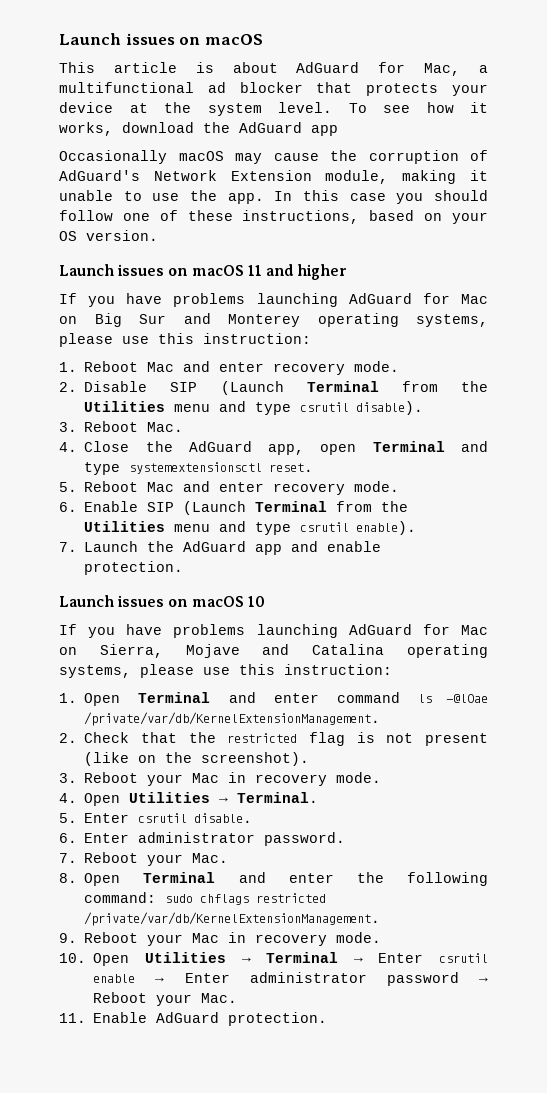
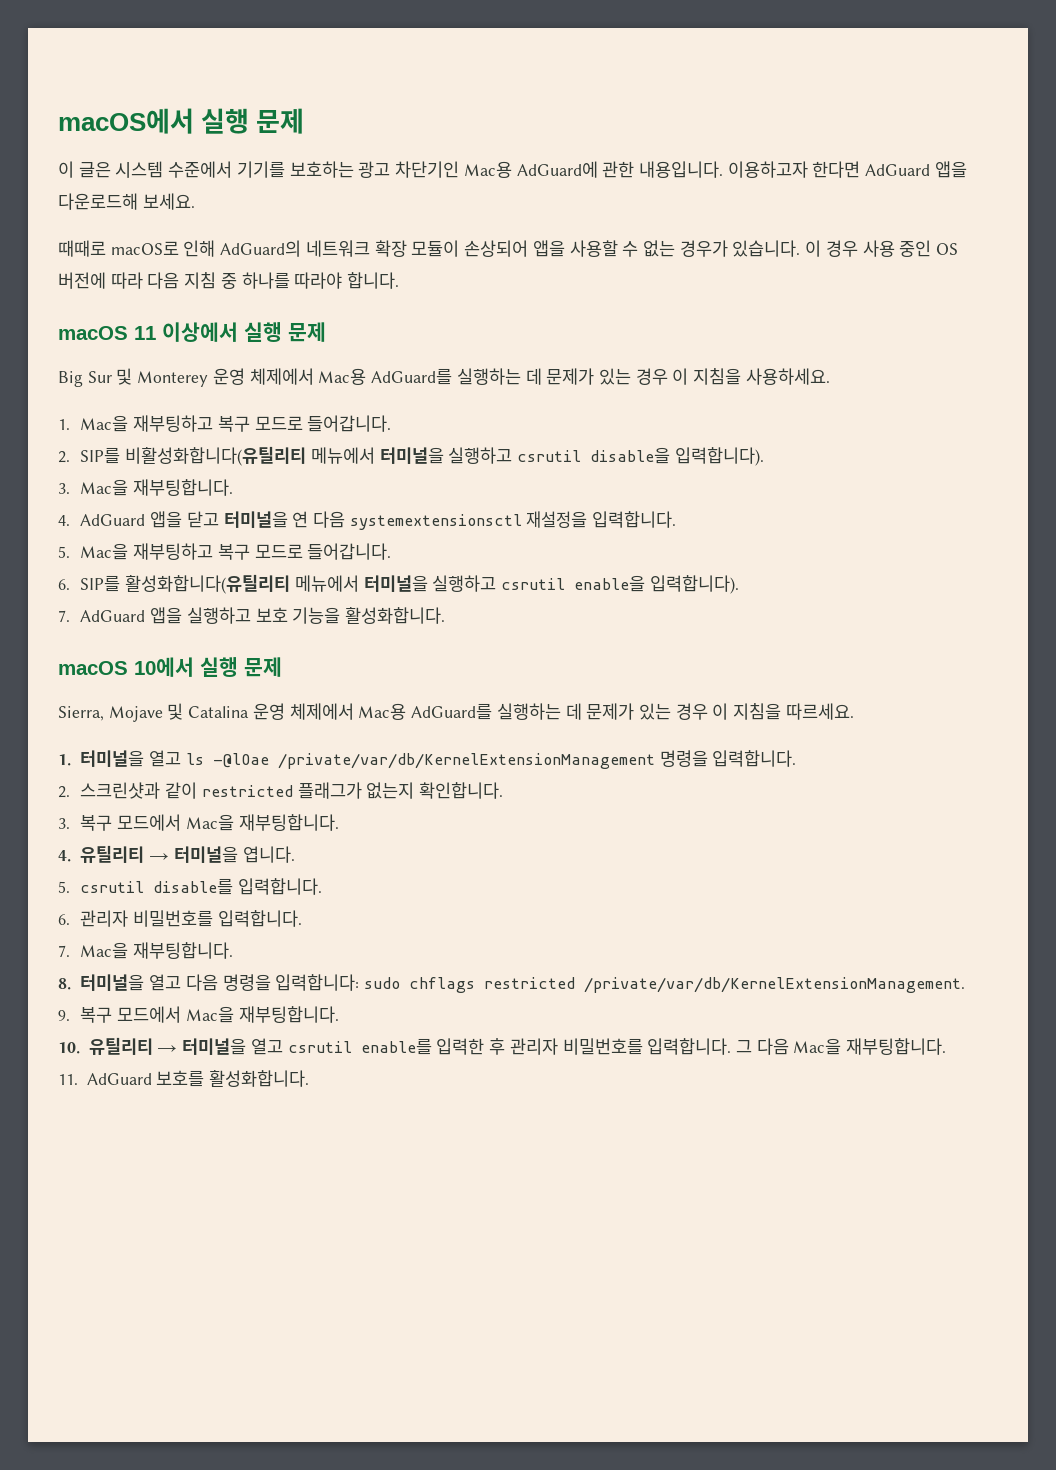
[59,33,263,45] [59,62,488,76] [59,82,489,96] [59,102,488,116] [59,122,338,136] [59,150,488,164] [59,170,489,184] [59,190,489,204] [59,210,488,224] [59,230,158,241] [59,264,348,280] [59,293,489,307] [59,313,488,327] [59,333,311,347] [59,361,400,375] [59,381,488,395] [84,401,424,415] [59,421,184,432] [59,441,489,455] [84,462,314,475] [59,481,400,495] [59,501,409,515] [84,521,417,535] [59,541,382,555] [84,561,184,575] [59,595,265,607] [59,624,489,638] [59,644,489,658] [59,664,392,678] [59,692,488,706] [84,712,381,726] [59,732,488,746] [84,752,310,766] [59,772,382,786] [59,792,319,806] [59,813,253,823] [59,832,346,846] [59,852,229,866] [59,872,488,886] [84,892,157,903] Launch issues on macOS // This article is about AdGuard for Mac, a multifunctional ad blocker that protects your device at the system level. To see how it works, download the AdGuard app // Occasionally macOS may cause the corruption of AdGuard's Network Extension module, making it unable to use the app. In this case you should follow one of these instructions, based on your OS version. // Launch issues on macOS 11 and higher // If you have problems launching AdGuard for Mac on Big Sur and Monterey operating systems, please use this instruction: // 1. Reboot Mac and enter recovery mode. // 2. Disable SIP (Launch Terminal from the Utilities menu and type csrutil disable). // 3. Reboot Mac. // 4. Close the AdGuard app, open Terminal and type systemextensionsctl reset. // 5. Reboot Mac and enter recovery mode. // 6. Enable SIP (Launch Terminal from the Utilities menu and type csrutil enable). // 7. Launch the AdGuard app and enable protection. // Launch issues on macOS 10 // If you have problems launching AdGuard for Mac on Sierra, Mojave and Catalina operating systems, please use this instruction: // 1. Open Terminal and enter command ls -@lOae /private/var/db/KernelExtensionManagement. // 2. Check that the restricted flag is not present (like on the screenshot). // 3. Reboot your Mac in recovery mode. // 4. Open Utilities → Terminal. // 5. Enter csrutil disable. // 6. Enter administrator password. // 7. Reboot your Mac. // 8. Open Terminal and enter the following command: -> [58,108,305,134] [58,161,967,178] [58,193,195,210] [58,240,959,257] [58,272,400,289] [58,322,326,342] [58,368,830,387] [58,415,392,432] [58,446,764,466] [58,479,234,496] [58,511,676,530] [58,543,392,560] [58,574,739,594] [58,607,445,624] [58,657,282,677] [58,703,854,722] [58,750,797,769] [58,782,503,799] [58,814,339,831] [58,845,295,863] [58,878,323,895] [58,910,302,927] [58,942,234,959] [58,974,360,991] macOS에서 실행 문제 // 이 글은 시스템 수준에서 기기를 보호하는 광고 차단기인 Mac용 AdGuard에 관한 내용입니다. 이용하고자 한다면 AdGuard 앱을 다운로드해 보세요. // 때때로 macOS로 인해 AdGuard의 네트워크 확장 모듈이 손상되어 앱을 사용할 수 없는 경우가 있습니다. 이 경우 사용 중인 OS 버전에 따라 다음 지침 중 하나를 따라야 합니다. // macOS 11 이상에서 실행 문제 // Big Sur 및 Monterey 운영 체제에서 Mac용 AdGuard를 실행하는 데 문제가 있는 경우 이 지침을 사용하세요. // 1. Mac을 재부팅하고 복구 모드로 들어갑니다. // 2. SIP를 비활성화합니다(유틸리티 메뉴에서 터미널을 실행하고 csrutil disable을 입력합니다). // 3. Mac을 재부팅합니다. // 4. AdGuard 앱을 닫고 터미널을 연 다음 systemextensionsctl 재설정을 입력합니다. // 5. Mac을 재부팅하고 복구 모드로 들어갑니다. // 6. SIP를 활성화합니다(유틸리티 메뉴에서 터미널을 실행하고 csrutil enable을 입력합니다). // 7. AdGuard 앱을 실행하고 보호 기능을 활성화합니다. // macOS 10에서 실행 문제 // Sierra, Mojave 및 Catalina 운영 체제에서 Mac용 AdGuard를 실행하는 데 문제가 있는 경우 이 지침을 따르세요. // 1. 터미널을 열고 ls -@lOae /private/var/db/KernelExtensionManagement 명령을 입력합니다. // 2. 스크린샷과 같이 restricted 플래그가 없는지 확인합니다. // 3. 복구 모드에서 Mac을 재부팅합니다. // 4. 유틸리티 → 터미널을 엽니다. // 5. csrutil disable를 입력합니다. // 6. 관리자 비밀번호를 입력합니다. // 7. Mac을 재부팅합니다. // 8. 터미널을 열고 다음 명령을 입력합니다:
[84,932,382,946] [59,952,488,966] [93,972,488,986] [93,992,238,1006] [59,1012,328,1026] Reboot your Mac in recovery mode. // 10. Open Utilities → Terminal → Enter csrutil enable → Enter administrator password → Reboot your Mac. // 11. Enable AdGuard protection. -> [80,1006,339,1023] [58,1037,947,1055] [58,1070,310,1087] 복구 모드에서 Mac을 재부팅합니다. // 10. 유틸리티 → 터미널을 열고 csrutil enable를 입력한 후 관리자 비밀번호를 입력합니다. 그 다음 Mac을 재부팅합니다. // 11. AdGuard 보호를 활성화합니다.

